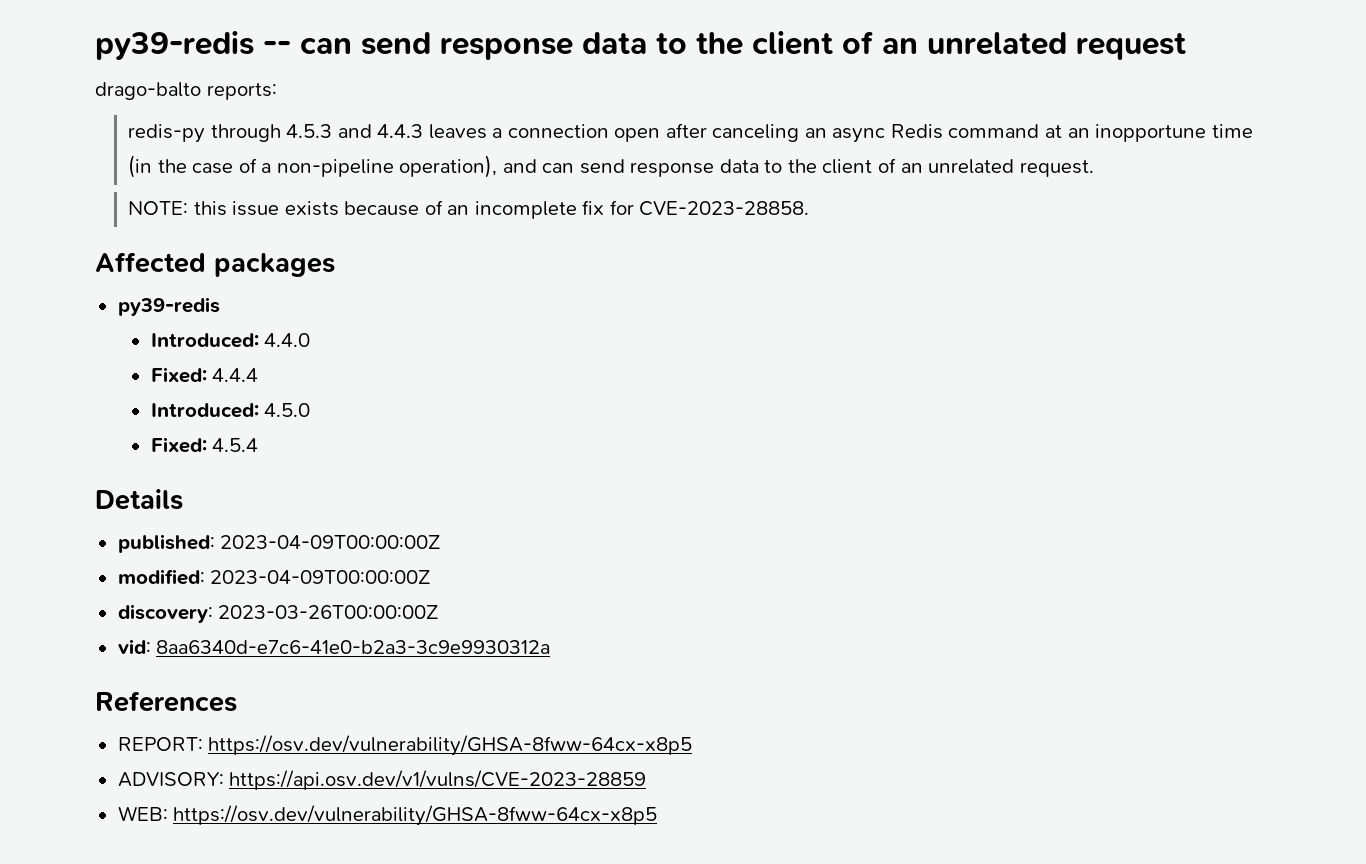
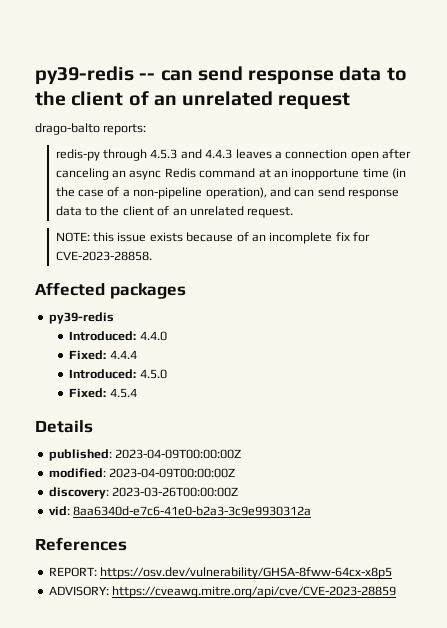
[229,770,647,790] [117,805,658,826] https://api.osv.dev/v1/vulns/CVE-2023-28859 // WEB: https://osv.dev/vulnerability/GHSA-8fww-64cx-x8p5 -> [112,586,397,598] https://cveawg.mitre.org/api/cve/CVE-2023-28859

